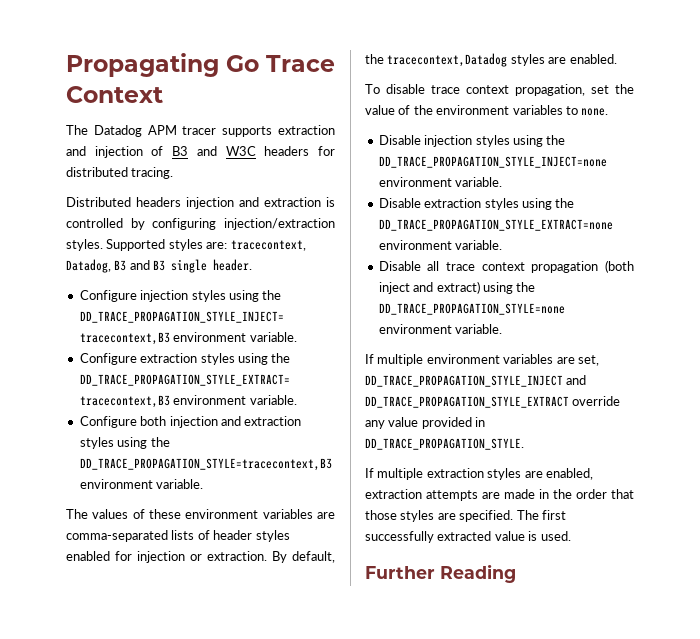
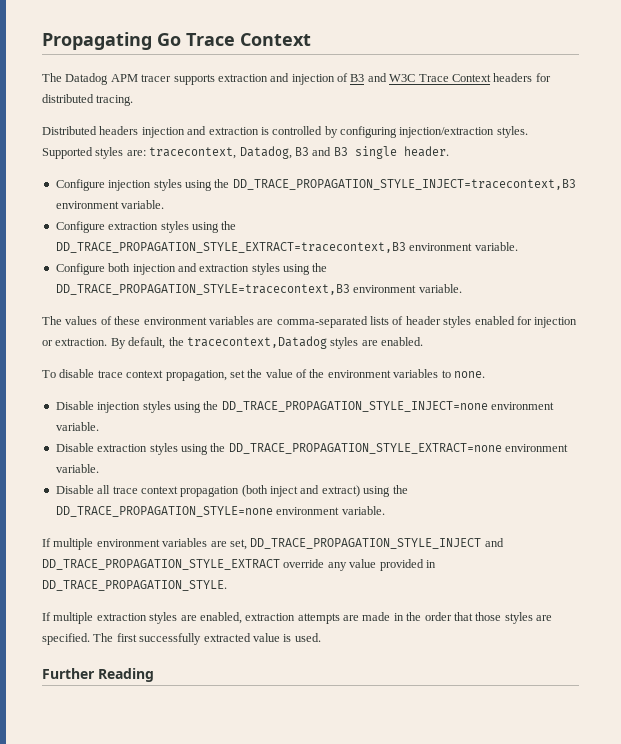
(256, 151) none -> [418,74,491,82] Trace Context

